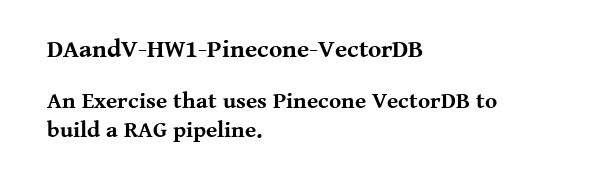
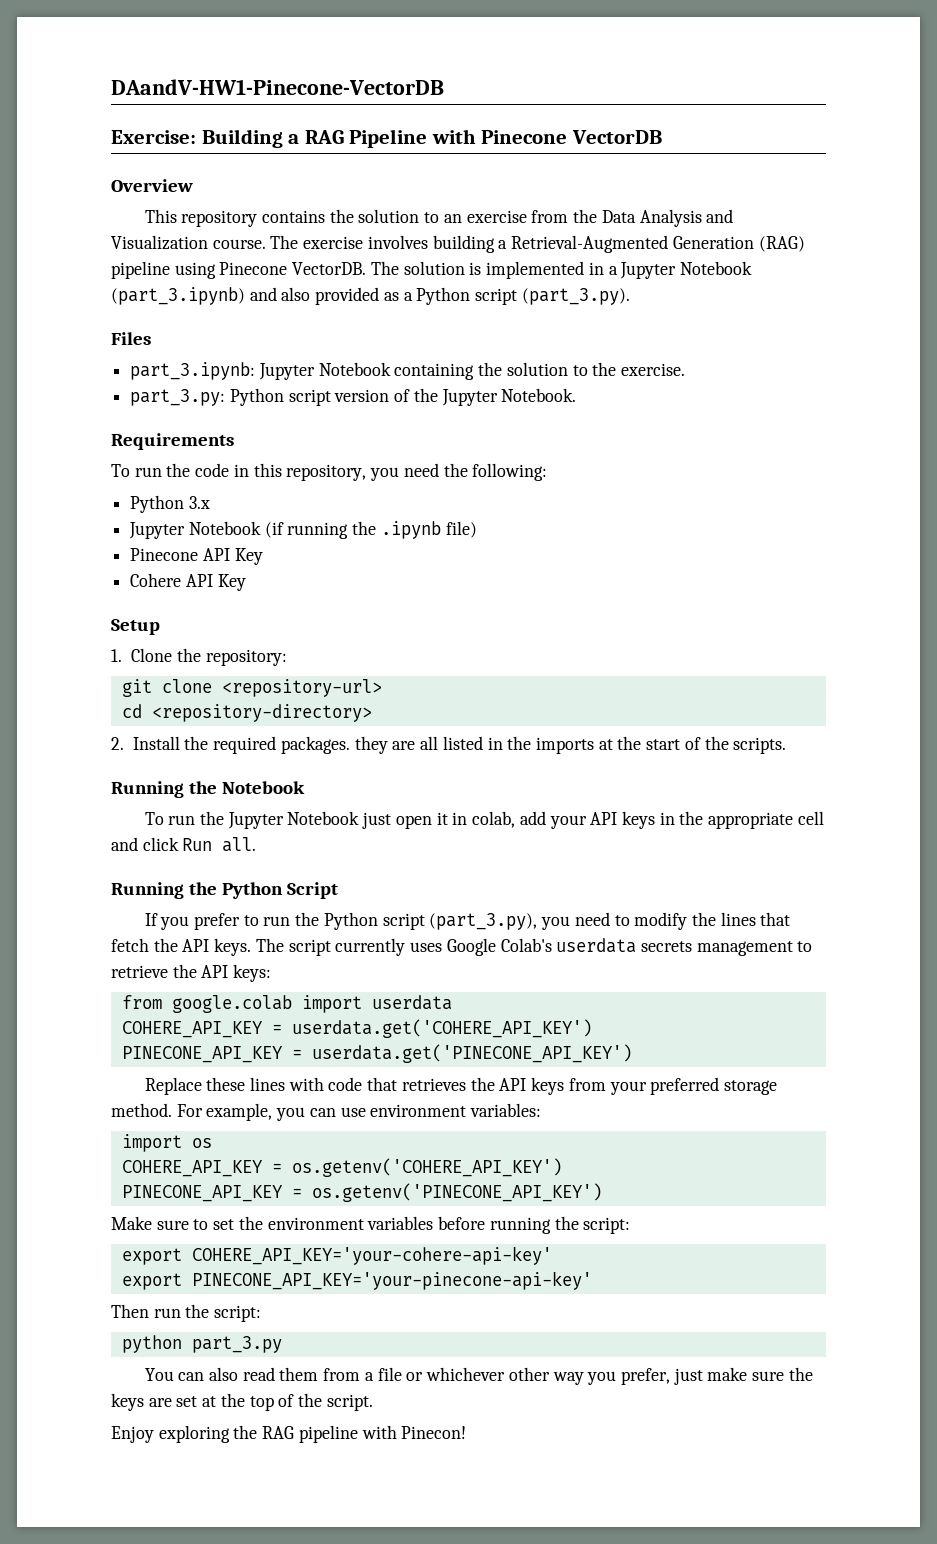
[47,91,498,108] [47,120,264,142] An Exercise that uses Pinecone VectorDB to build a RAG pipeline. -> [111,129,662,148] [111,179,193,192] [144,209,734,227] [111,235,805,253] [111,261,752,279] [111,287,630,305] [111,332,151,345] [130,362,686,380] [130,388,577,406] [111,433,234,450] [111,463,548,481] [130,495,210,513] [129,521,477,539] [130,548,263,565] [130,573,246,591] [111,619,160,635] [111,648,287,666] [121,679,382,697] [121,704,372,722] [111,736,787,754] [111,781,306,798] [144,811,824,829] [111,837,257,852] [111,882,339,899] [144,912,791,930] [111,938,813,956] [111,964,272,982] [121,995,452,1013] [121,1019,592,1038] [121,1044,632,1063] [144,1077,778,1095] [111,1103,542,1121] [121,1134,212,1152] [121,1158,562,1177] [121,1183,602,1202] [111,1216,631,1234] [121,1246,552,1265] [121,1271,592,1290] [111,1304,262,1322] [121,1335,282,1353] [144,1367,813,1385] [111,1393,373,1411] [111,1425,467,1443] Exercise: Building a RAG Pipeline with Pinecone VectorDB // Overview // This repository contains the solution to an exercise from the Data Analysis and Visualization course. The exercise involves building a Retrieval-Augmented Generation (RAG) pipeline using Pinecone VectorDB. The solution is implemented in a Jupyter Notebook (part_3.ipynb) and also provided as a Python script (part_3.py). // Files // part_3.ipynb: Jupyter Notebook containing the solution to the exercise. // part_3.py: Python script version of the Jupyter Notebook. // Requirements // To run the code in this repository, you need the following: // Python 3.x // Jupyter Notebook (if running the .ipynb file) // Pinecone API Key // Cohere API Key // Setup // 1. Clone the repository: // git clone <repository-url> // cd <repository-directory> // 2. Install the required packages. they are all listed in the imports at the start of the scripts. // Running the Notebook // To run the Jupyter Notebook just open it in colab, add your API keys in the appropriate cell and click Run all. // Running the Python Script // If you prefer to run the Python script (part_3.py), you need to modify the lines that fetch the API keys. The script currently uses Google Colab's userdata secrets management to retrieve the API keys: // from google.colab import userdata // COHERE_API_KEY = userdata.get('COHERE_API_KEY') // PINECONE_API_KEY = userdata.get('PINECONE_API_KEY') // Replace these lines with code that retrieves the API keys from your preferred storage method. For example, you can use environment variables: // import os // COHERE_API_KEY = os.getenv('COHERE_API_KEY') // PINECONE_API_KEY = os.getenv('PINECONE_API_KEY') // Make sure to set the environment variables before running the script: // export COHERE_API_KEY='your-cohere-api-key' // export PINECONE_API_KEY='your-pinecone-api-key' // Then run the script: // python part_3.py // You can also read them from a file or whichever other way you prefer, just make sure the keys are set at the top of the script. // Enjoy exploring the RAG pipeline with Pinecon!

